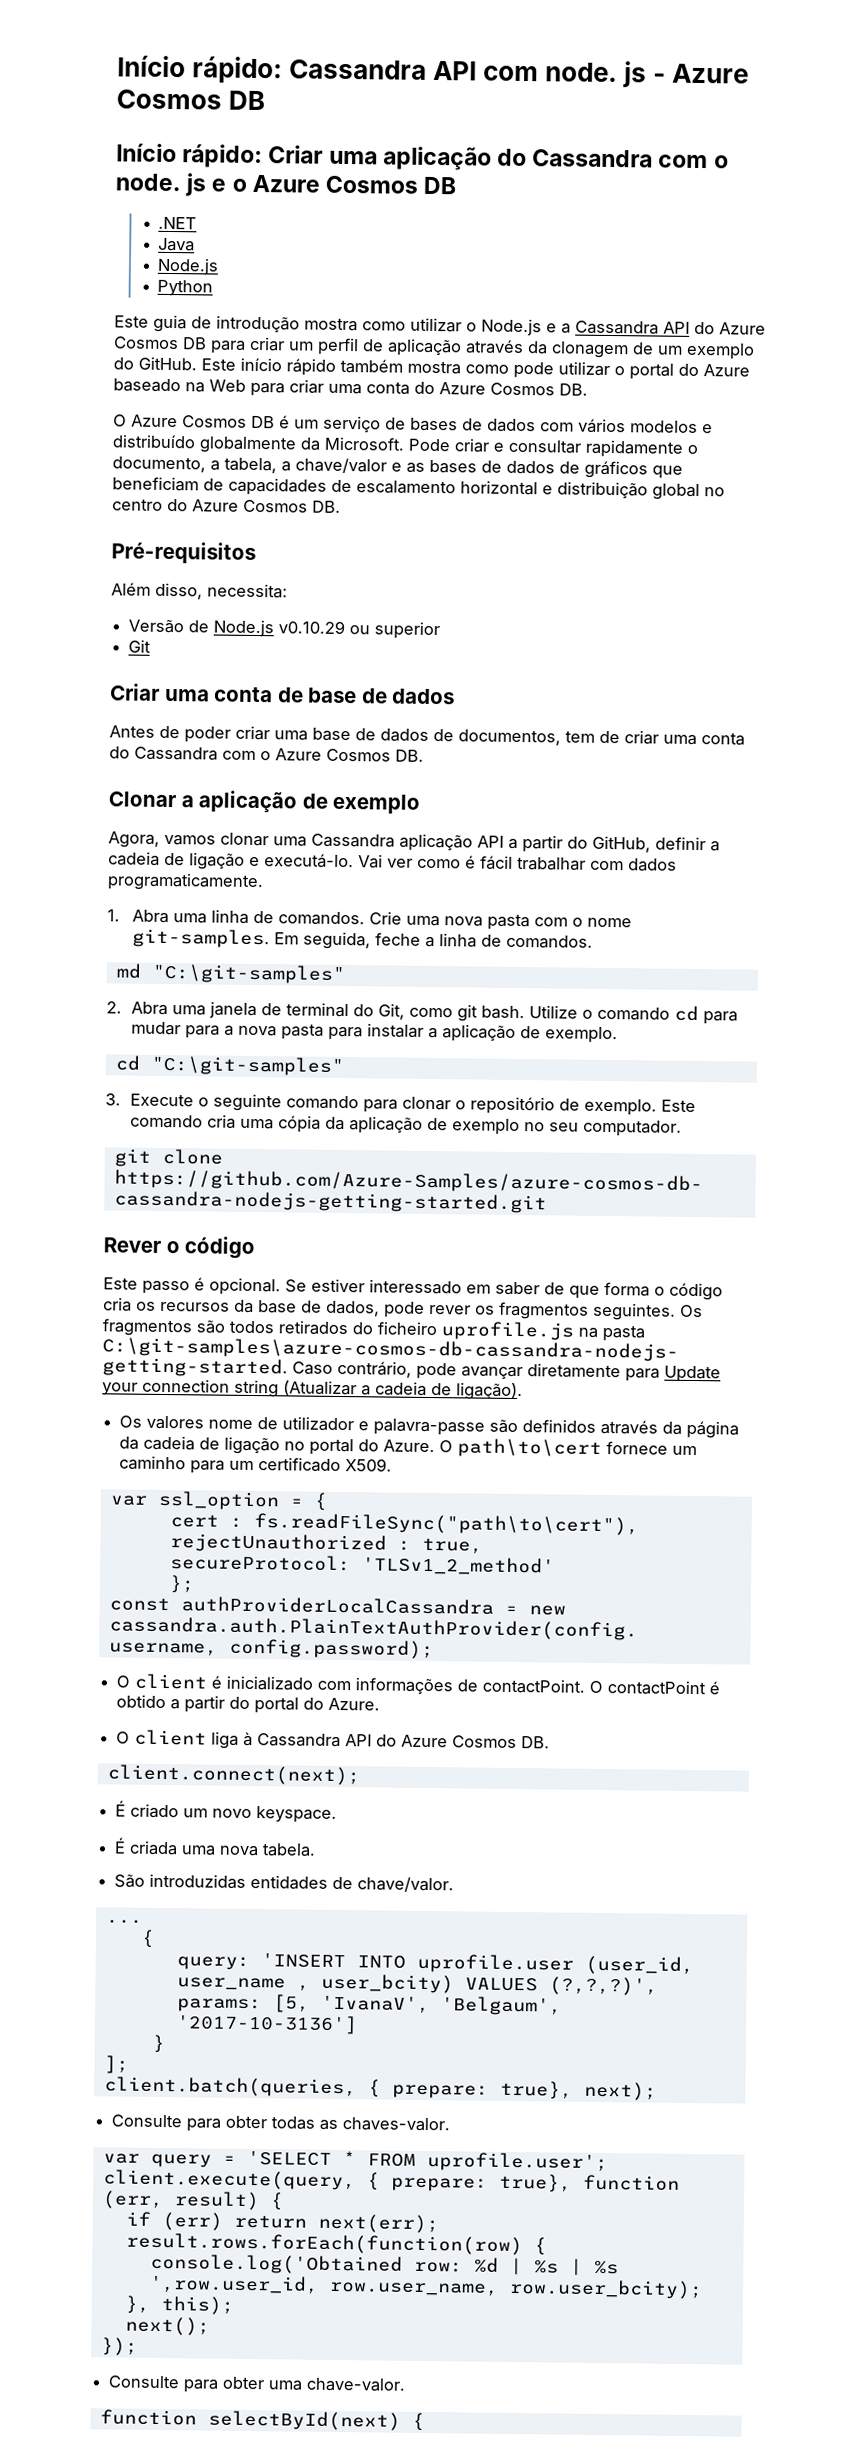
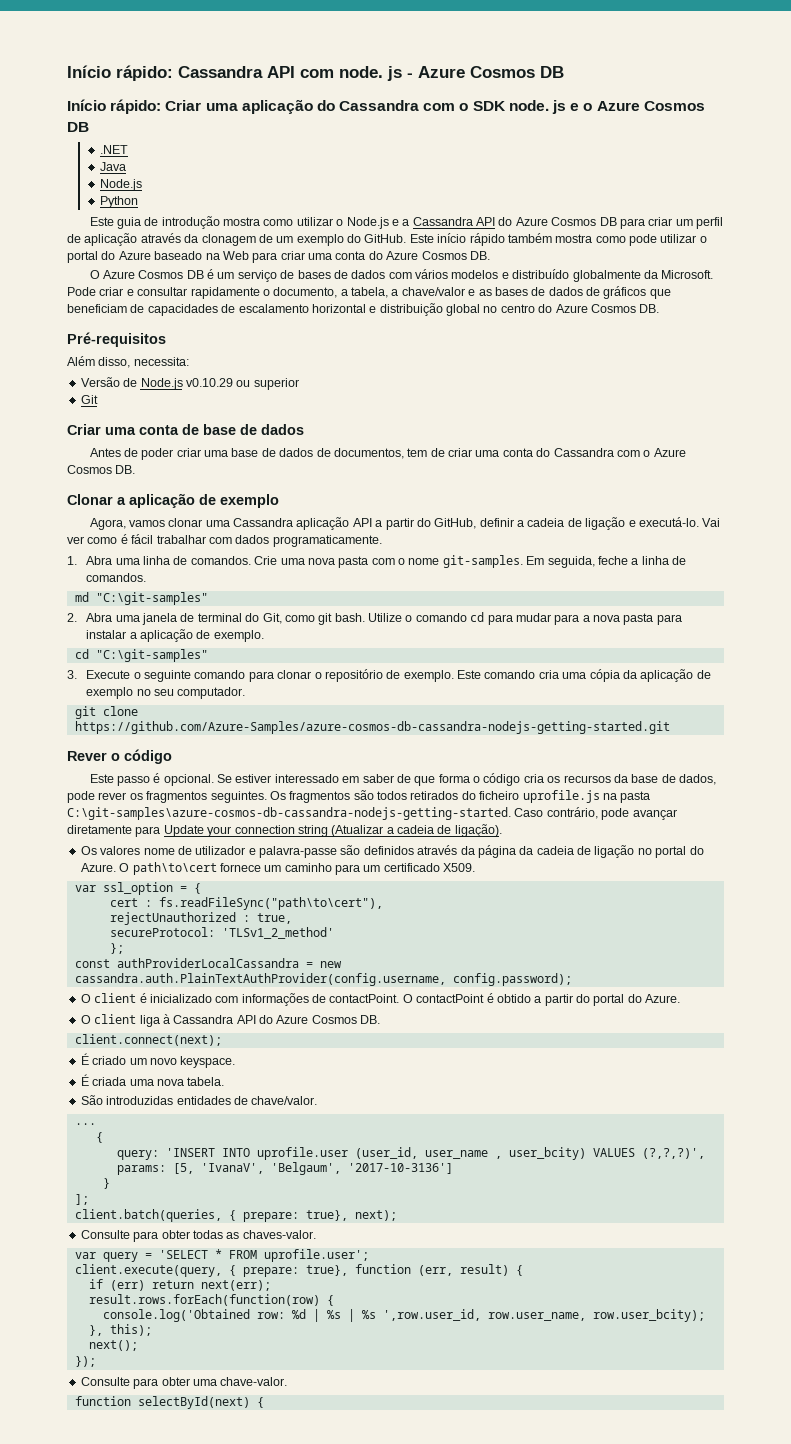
(729, 162) none -> [472,101,506,111] SDK

